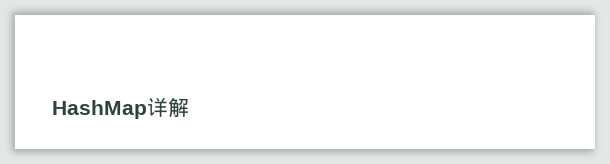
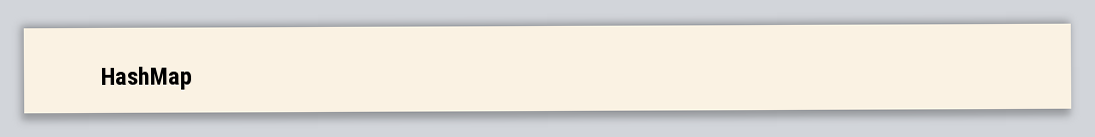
[147,97,189,117] 详解 -> (193, 78) none

